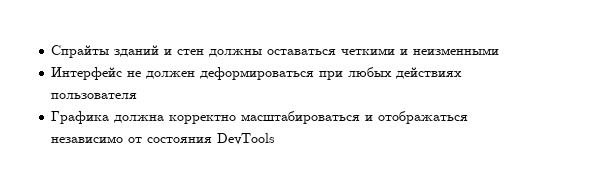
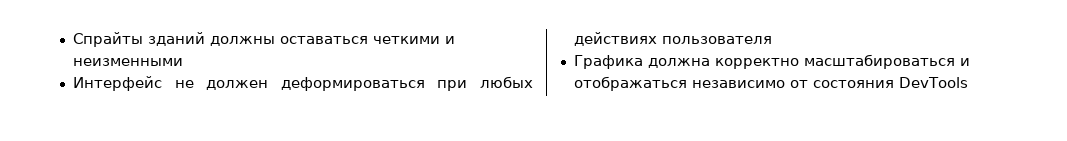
[164,49,205,55] и стен -> (205, 39) none

